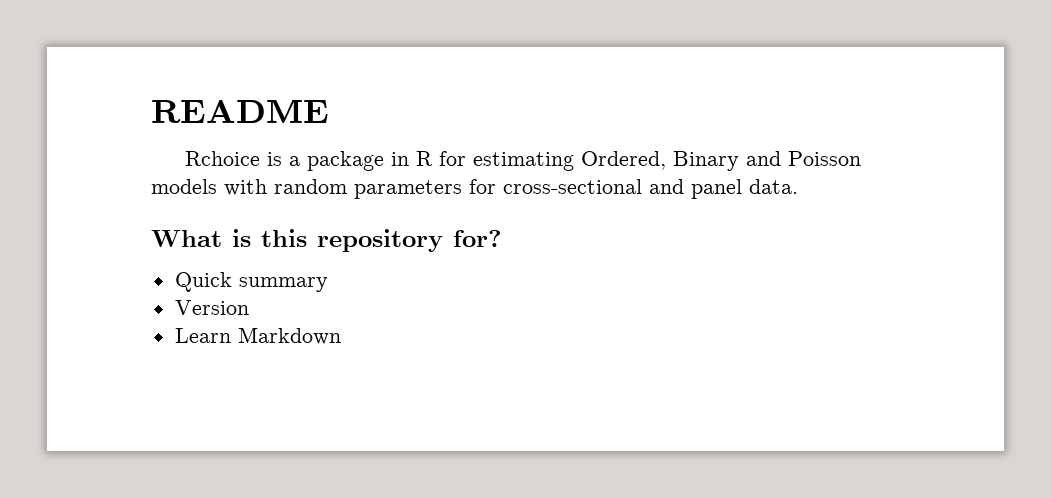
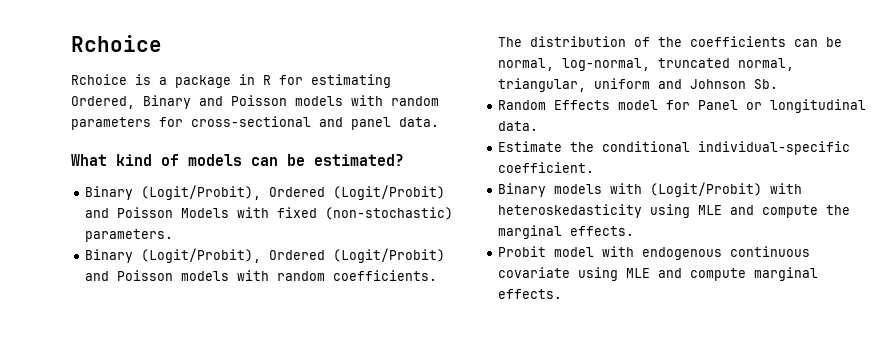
[151,99,329,123] README -> [71,35,162,52] Rchoice
[232,229,502,252] [174,272,328,292] [174,300,249,315] [174,327,341,345] is this repository for? // Quick summary // Version // Learn Markdown -> [116,154,404,166] [85,185,446,200] [85,207,454,220] [85,229,174,242] [85,248,446,263] [85,270,438,281] [498,36,843,47] [498,58,795,71] [498,78,779,92] [498,99,867,113] [498,121,539,131] [498,141,851,155] [498,162,595,173] [498,182,803,197] [498,204,851,218] [498,225,635,239] [498,246,811,260] [498,267,819,281] [498,289,563,299] kind of models can be estimated? // Binary (Logit/Probit), Ordered (Logit/Probit) and Poisson Models with fixed (non-stochastic) parameters. // Binary (Logit/Probit), Ordered (Logit/Probit) and Poisson models with random coefficients. The distribution of the coefficients can be normal, log-normal, truncated normal, triangular, uniform and Johnson Sb. // Random Effects model for Panel or longitudinal data. // Estimate the conditional individual-specific coefficient. // Binary models with (Logit/Probit) with heteroskedasticity using MLE and compute the marginal effects. // Probit model with endogenous continuous covariate using MLE and compute marginal effects.

